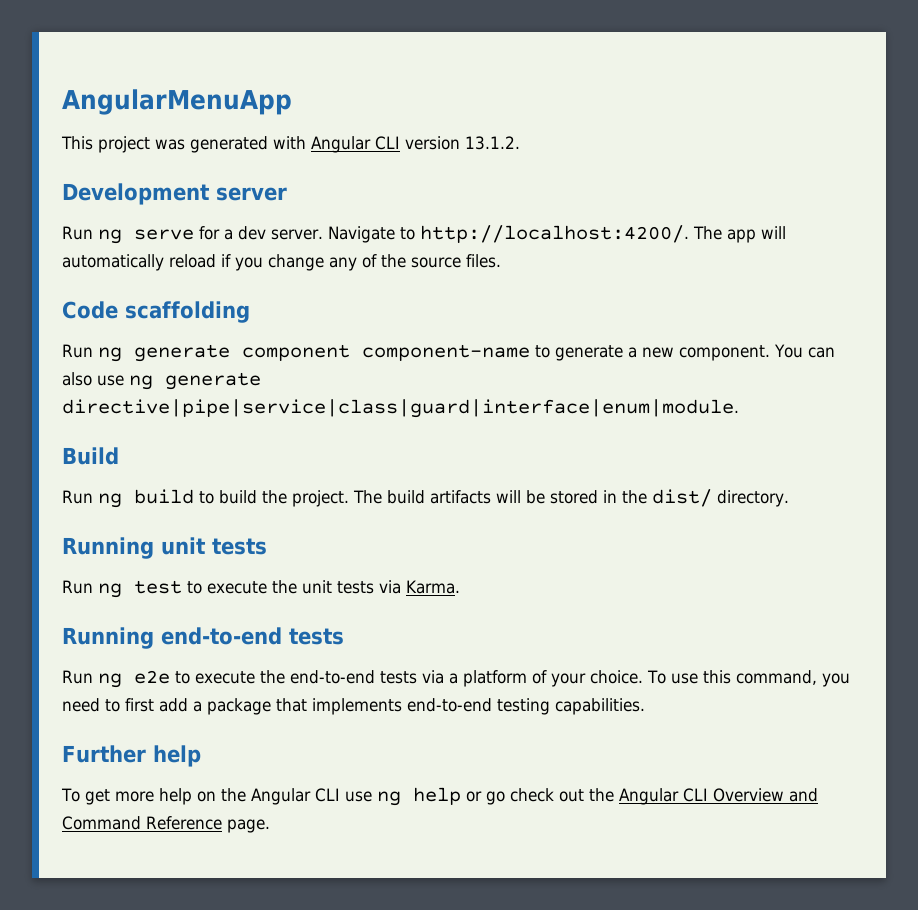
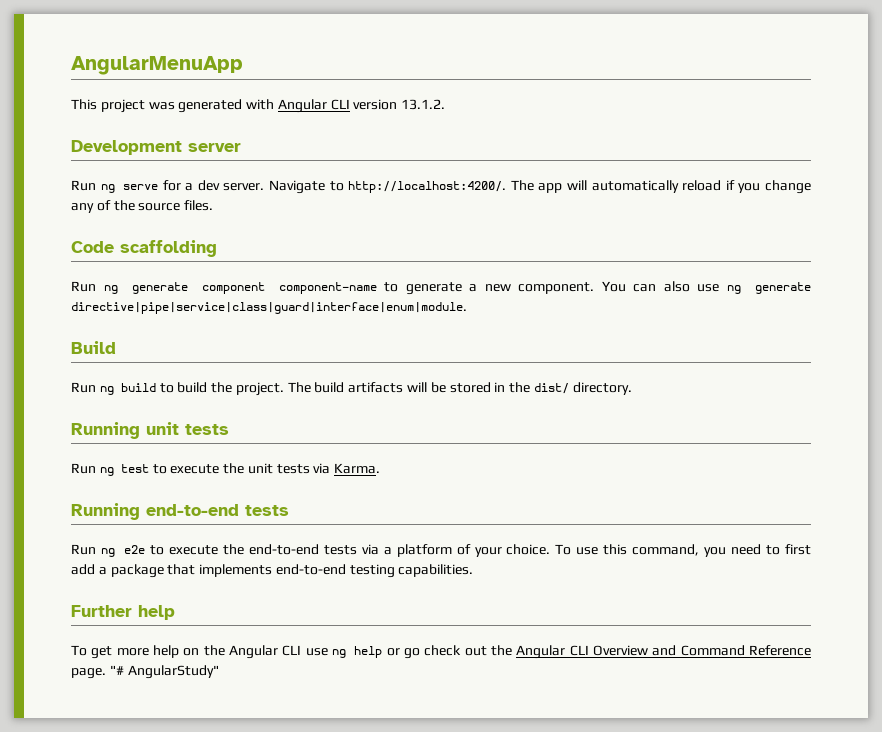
(270, 826) none -> [109,665,219,679] "# AngularStudy"

